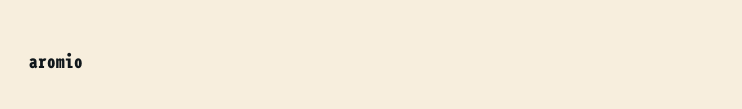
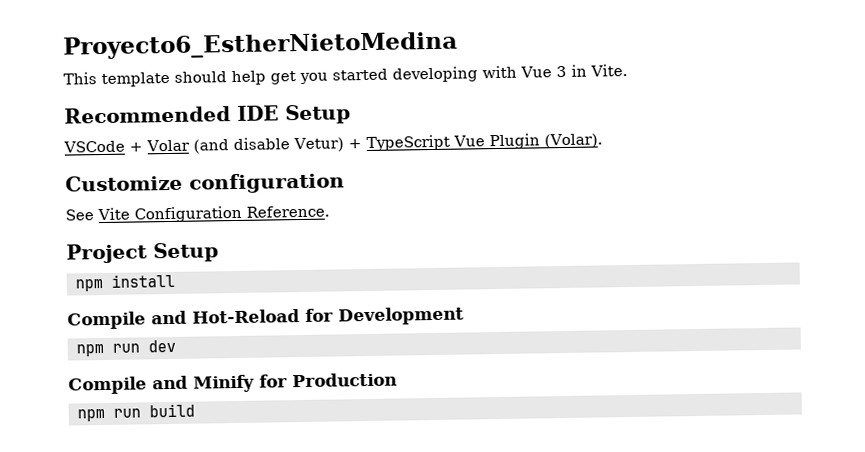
[29,52,83,69] aromio -> [63,31,458,60] [63,64,628,88] [64,104,351,125] [63,133,603,154] [65,172,345,194] [65,205,330,223] [66,242,219,264] [74,273,175,292] [67,306,464,330] [75,339,176,357] [68,372,397,395] [76,403,195,422] Proyecto6_EstherNietoMedina // This template should help get you started developing with Vue 3 in Vite. // Recommended IDE Setup // VSCode + Volar (and disable Vetur) + TypeScript Vue Plugin (Volar). // Customize configuration // See Vite Configuration Reference. // Project Setup // npm install // Compile and Hot-Reload for Development // npm run dev // Compile and Minify for Production // npm run build

